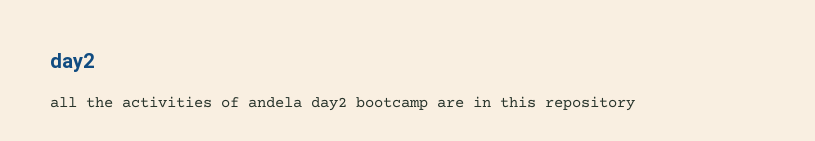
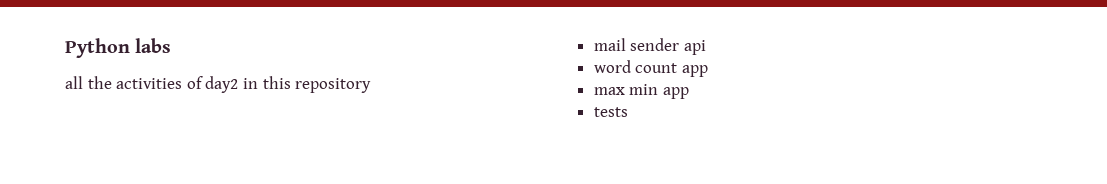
[50,53,94,72] day2 -> [65,38,172,58] Python labs
[248,97,464,111] andela day2 bootcamp are -> [205,76,239,93] day2
(635, 103) none -> [593,38,706,55] [593,60,708,77] [593,84,689,99] [593,107,628,117] // mail sender api // word count app // max min app // tests

